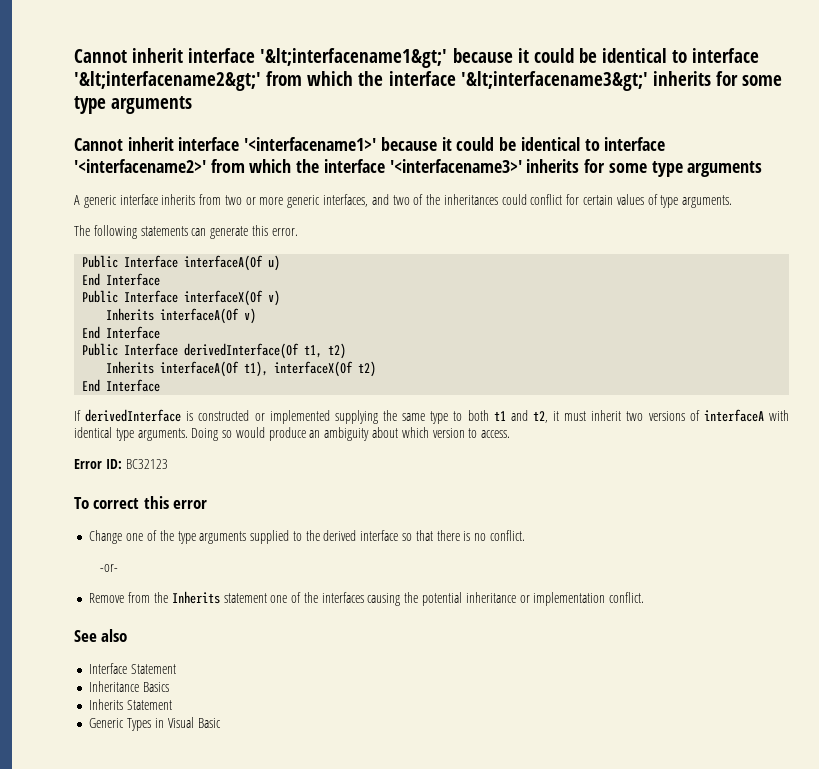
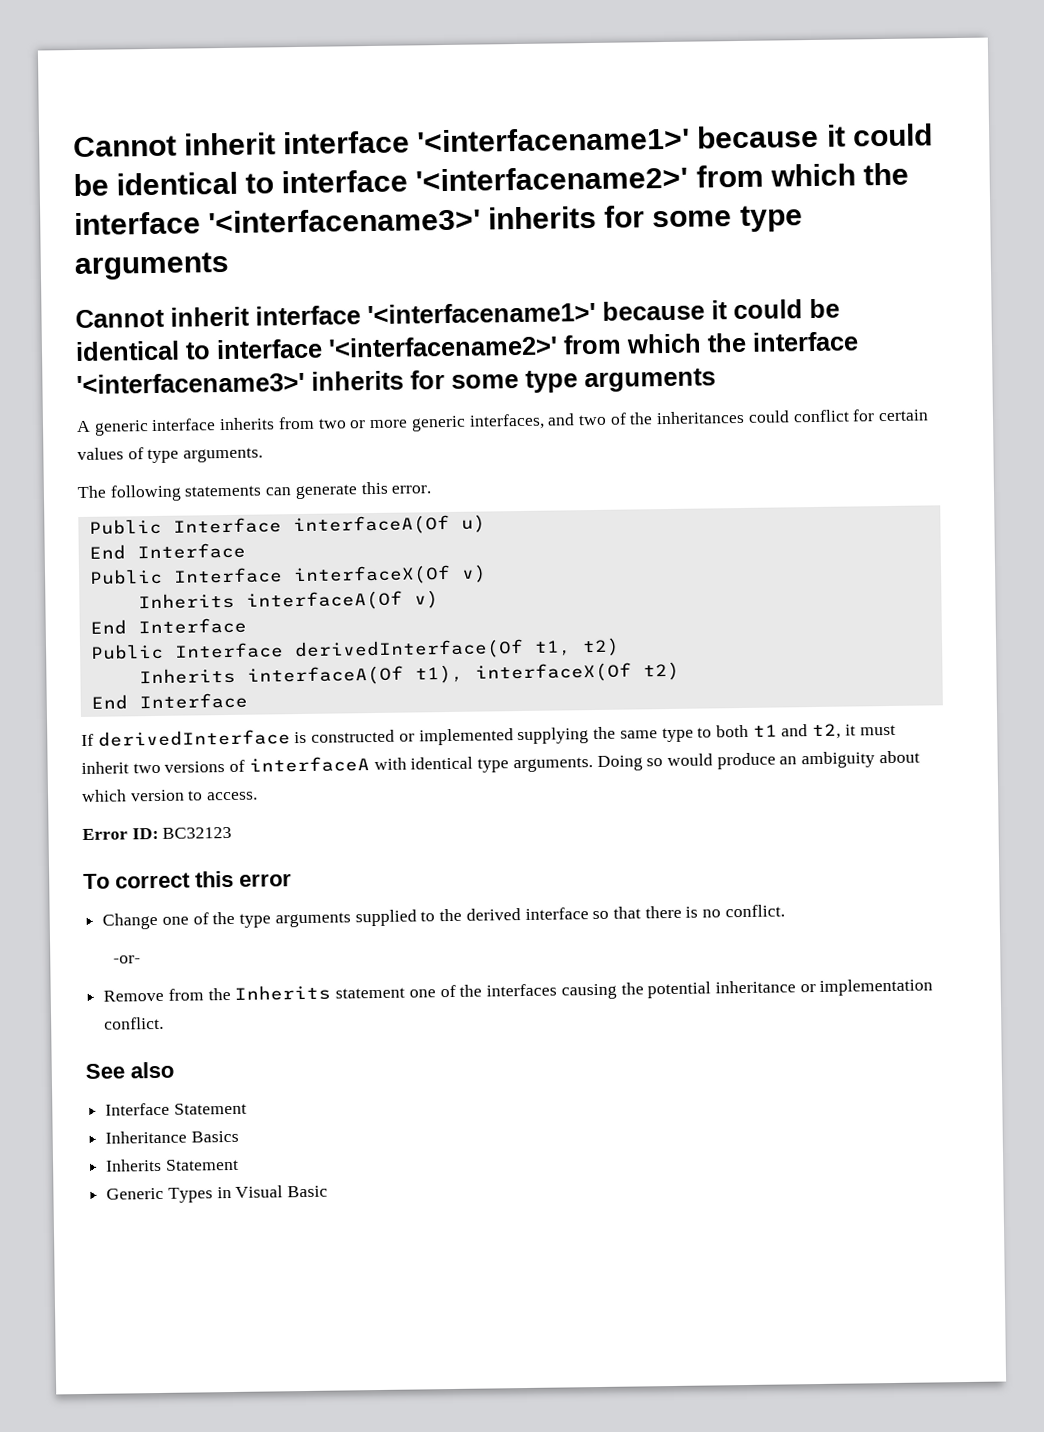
[74,48,760,68] [74,71,648,91] Cannot inherit interface '&lt;interfacename1&gt;' because it could be identical to interface '&lt;interfacename2&gt;' from which the interface '&lt;interfacename3&gt;' -> [73,123,933,158] [73,162,909,197] [74,207,482,236] Cannot inherit interface '<interfacename1>' because it could be identical to interface '<interfacename2>' from which the interface '<interfacename3>'

